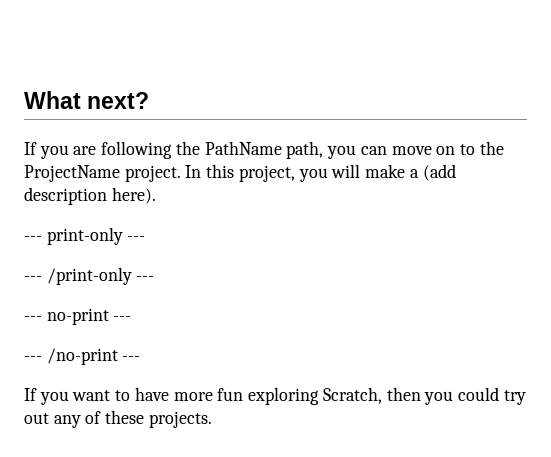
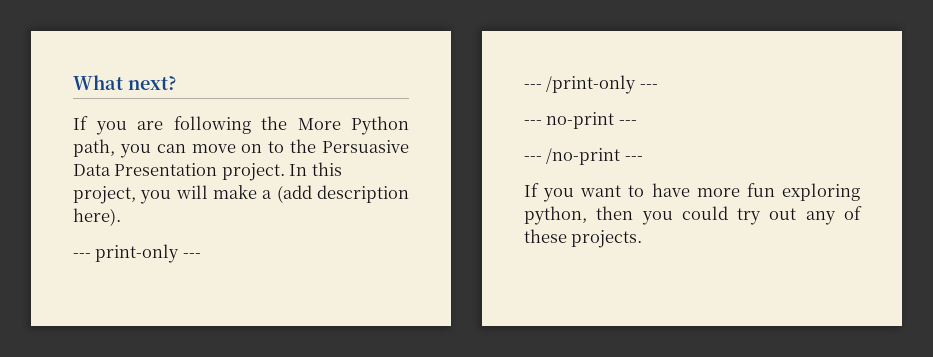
[204,141,282,155] PathName -> [297,116,409,135] More Python
[24,165,120,182] ProjectName -> [322,140,409,153] [73,163,218,176] Persuasive Data Presentation
[322,387,382,404] Scratch, -> [524,206,587,225] python,

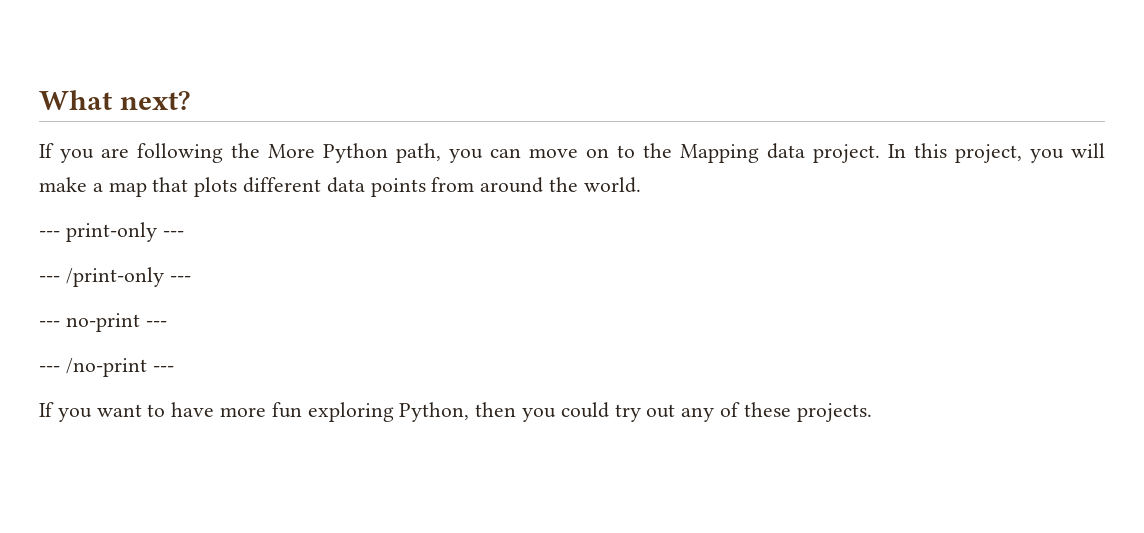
[322,140,409,153] [73,163,218,176] Persuasive Data Presentation -> [680,143,805,163] Mapping data
[276,185,409,203] [73,208,121,226] (add description here). -> [108,177,641,197] map that plots different data points from around the world.
[524,206,587,225] python, -> [399,402,470,422] Python,

